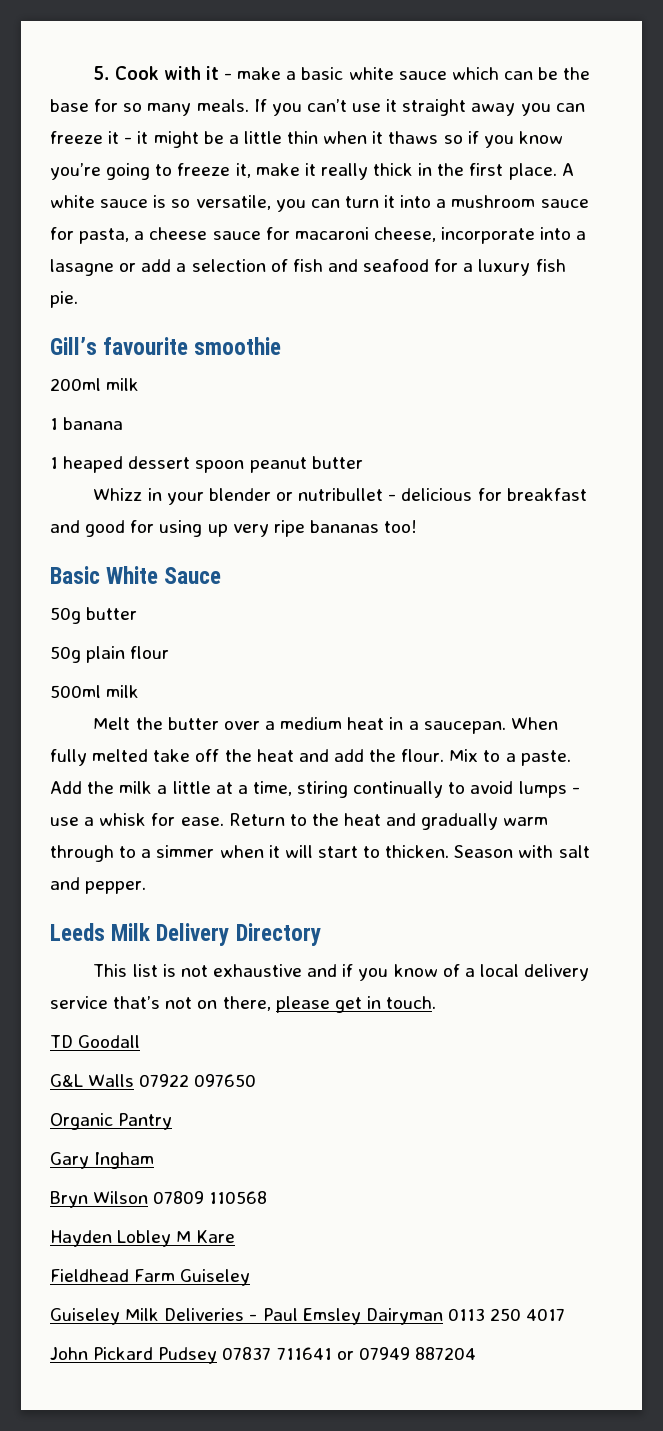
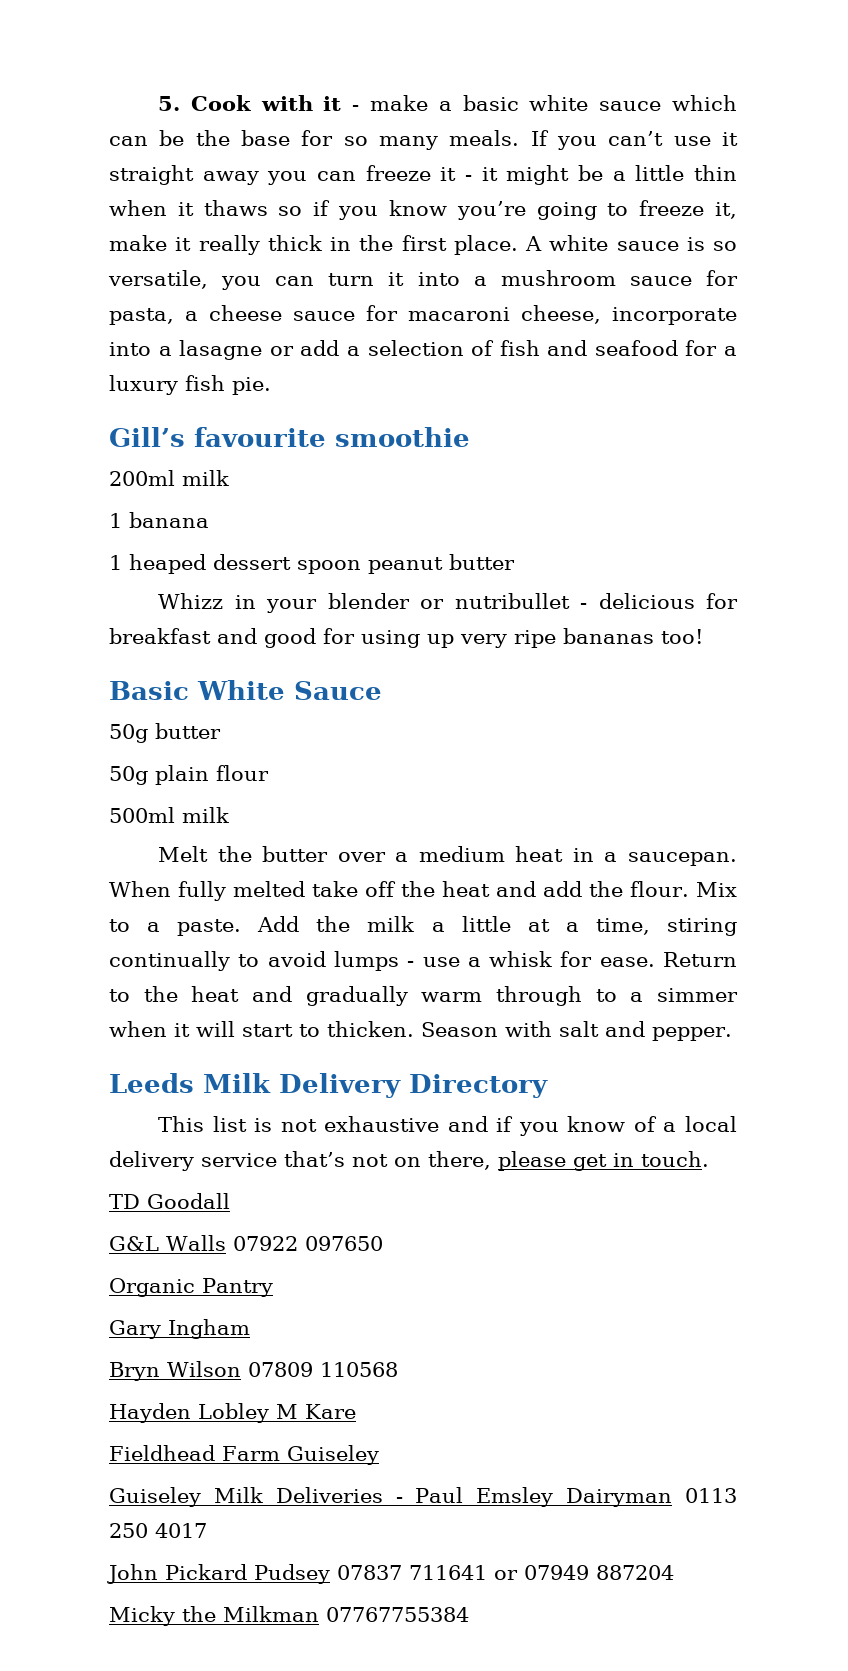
(476, 1353) none -> [109,1606,469,1626] // Micky the Milkman 07767755384

